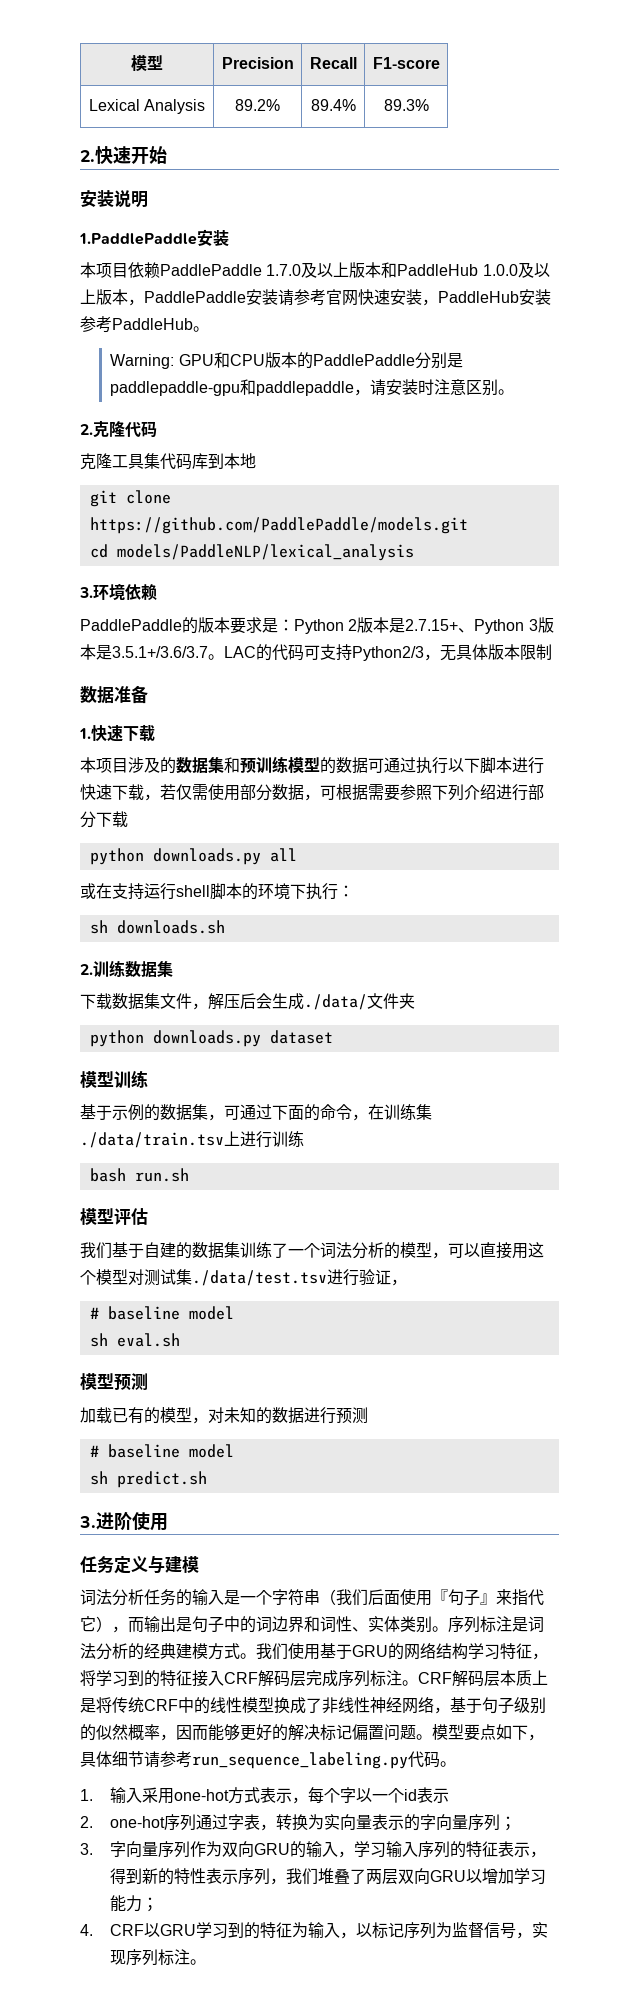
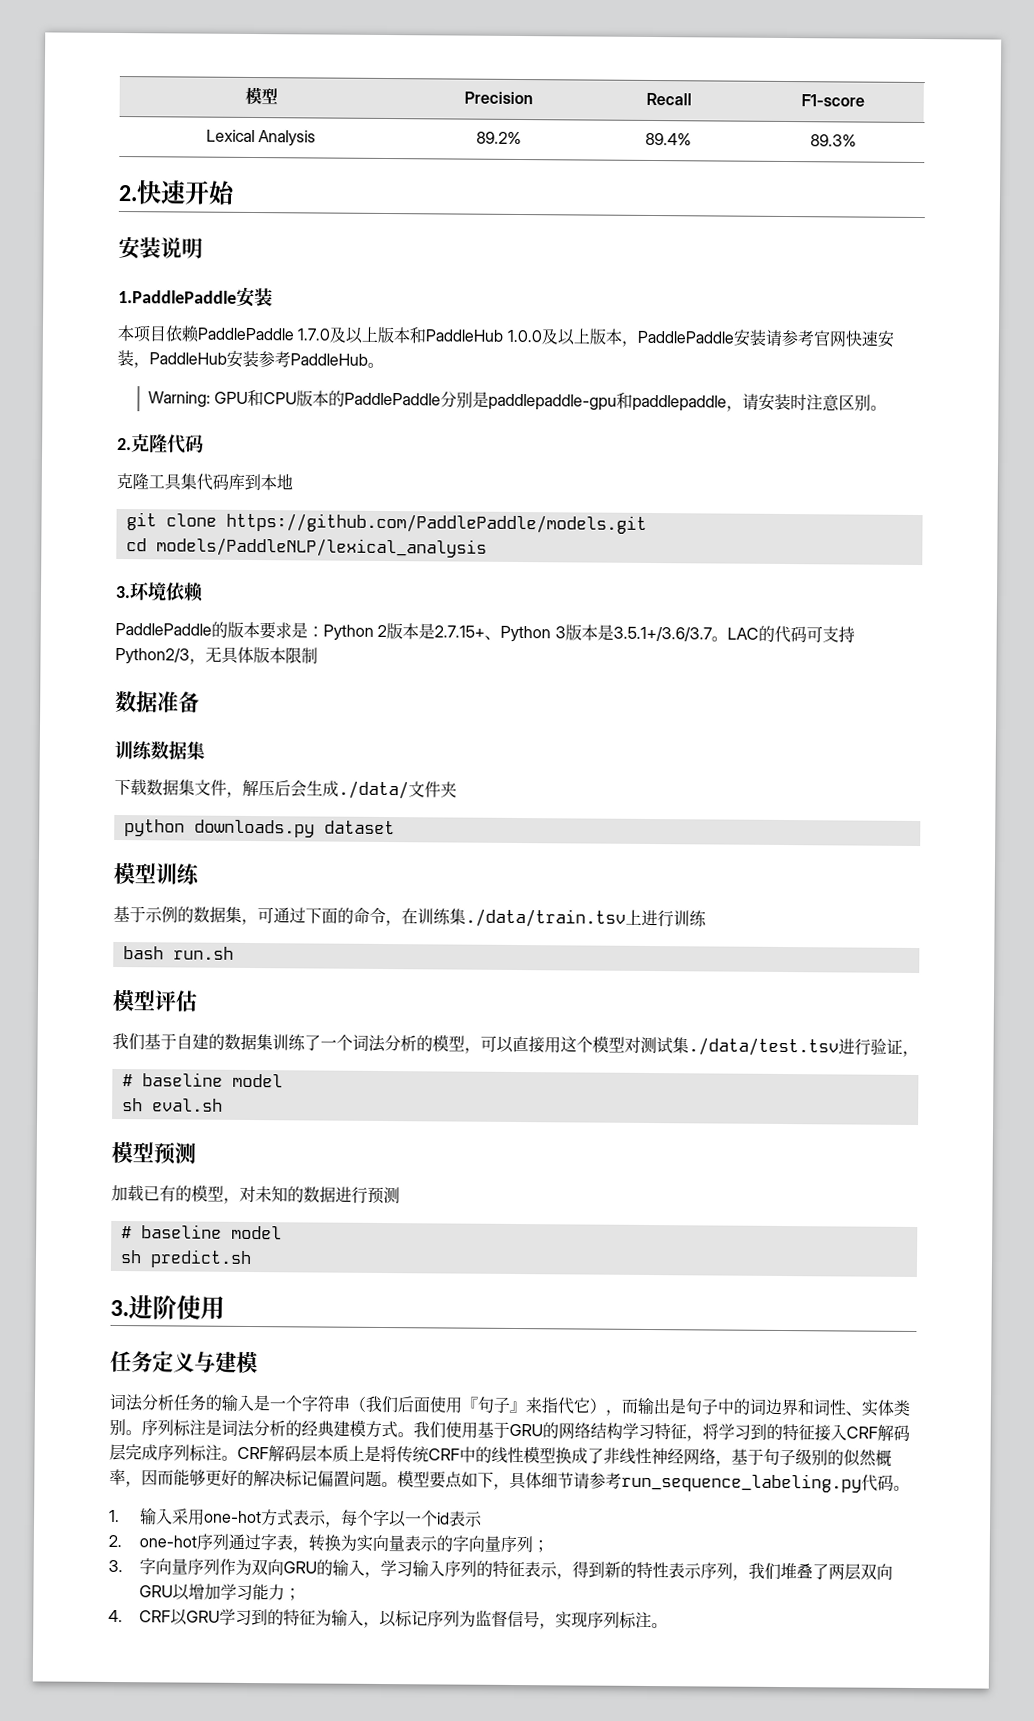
[79,724,155,742] [80,756,544,774] [80,784,544,801] [80,811,128,828] [89,848,297,865] [80,883,354,900] [89,920,225,934] [80,964,93,975] 1.快速下载 // 本项目涉及的数据集和预训练模型的数据可通过执行以下脚本进行快速下载，若仅需使用部分数据，可根据需要参照下列介绍进行部分下载 // python downloads.py all // 或在支持运行shell脚本的环境下执行： // sh downloads.sh // 2. -> (200, 702) none

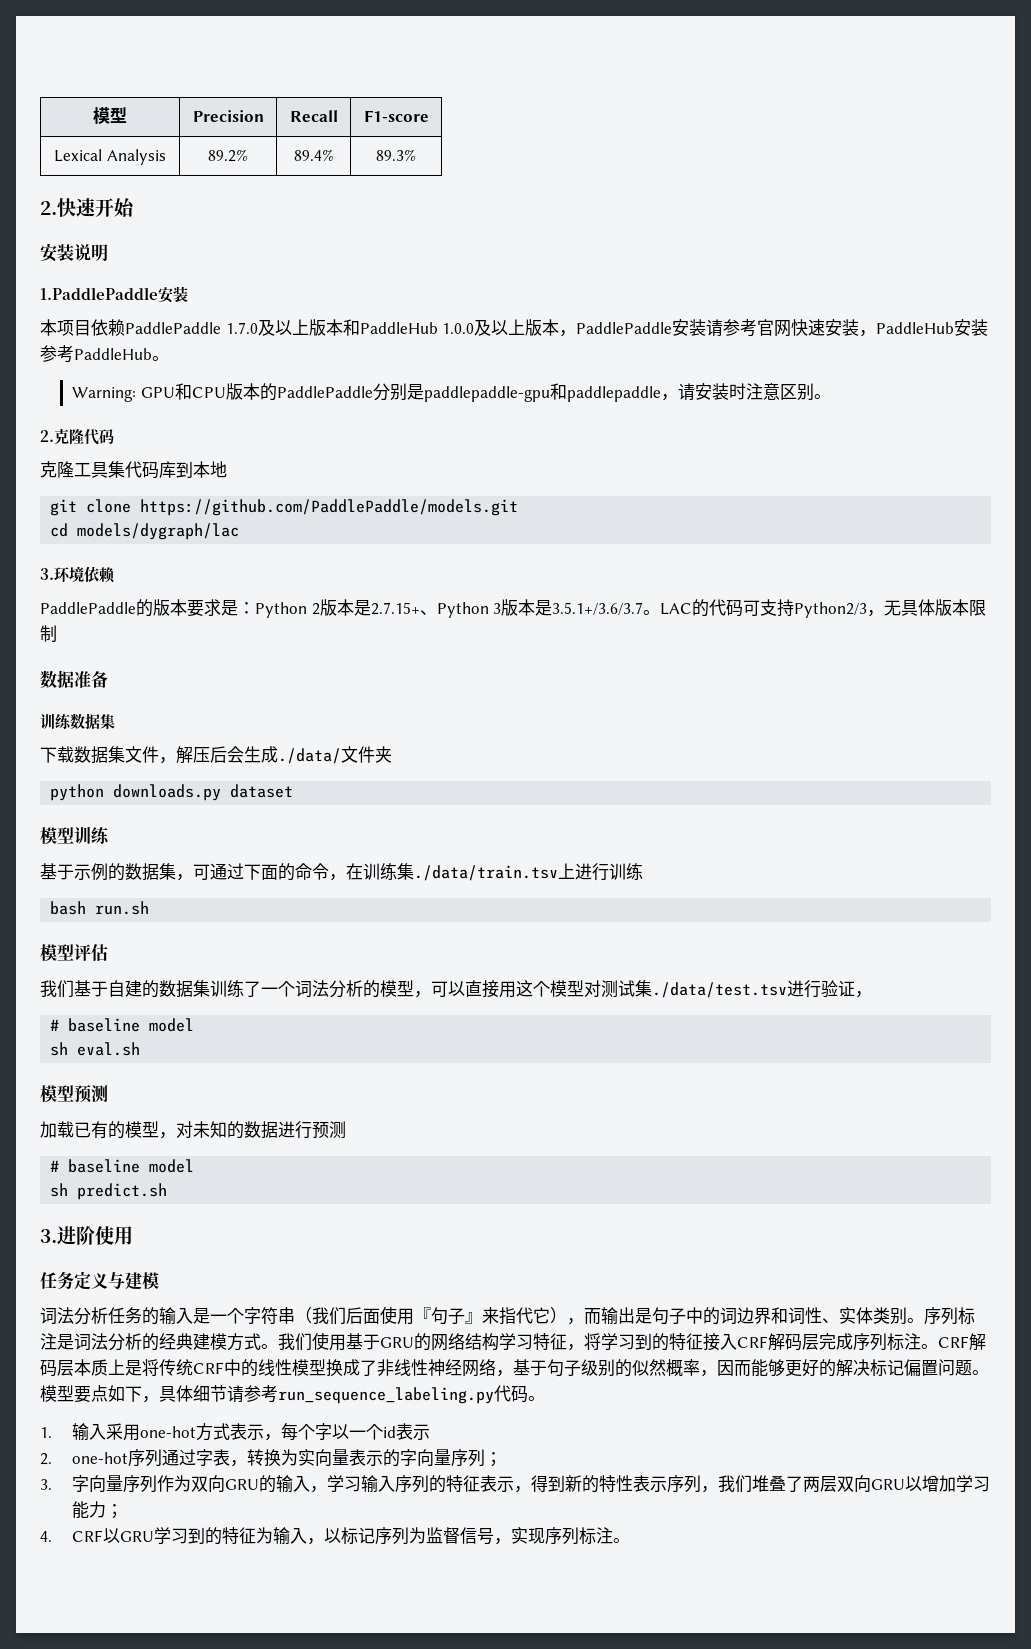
[155,537,487,558] models/PaddleNLP/lexical_analysis -> [77,523,240,540] models/dygraph/lac

